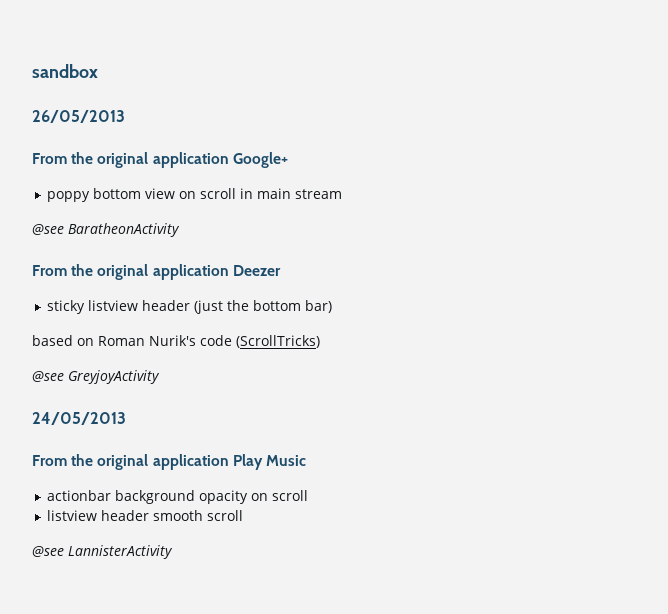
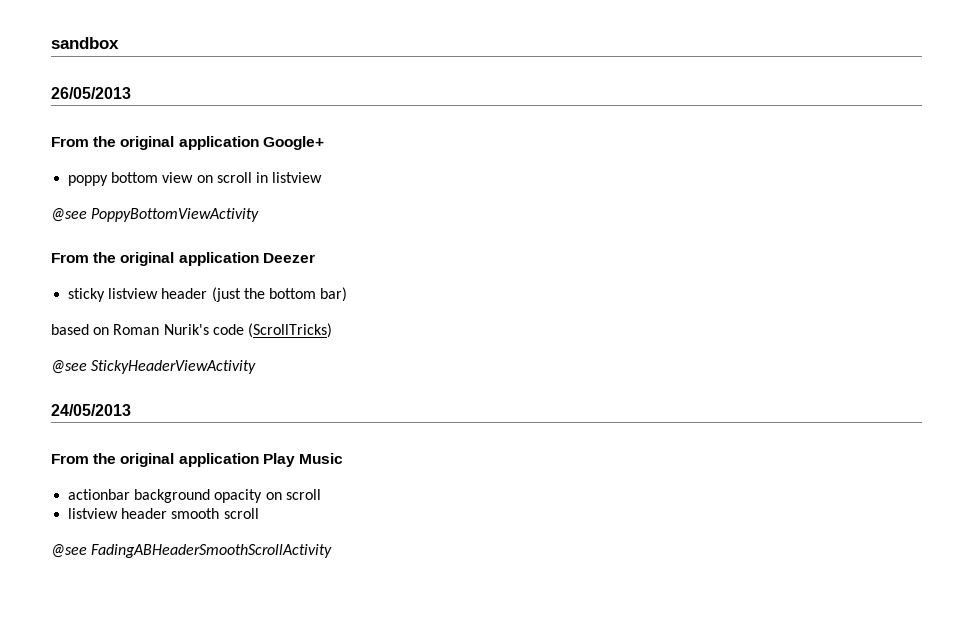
[257,188,343,199] [32,223,180,237] main stream // @see BaratheonActivity -> [272,172,323,183] [51,208,260,222] listview // @see PoppyBottomViewActivity
[68,370,160,384] GreyjoyActivity -> [91,360,257,374] StickyHeaderViewActivity
[68,545,173,559] LannisterActivity -> [91,544,333,558] FadingABHeaderSmoothScrollActivity

